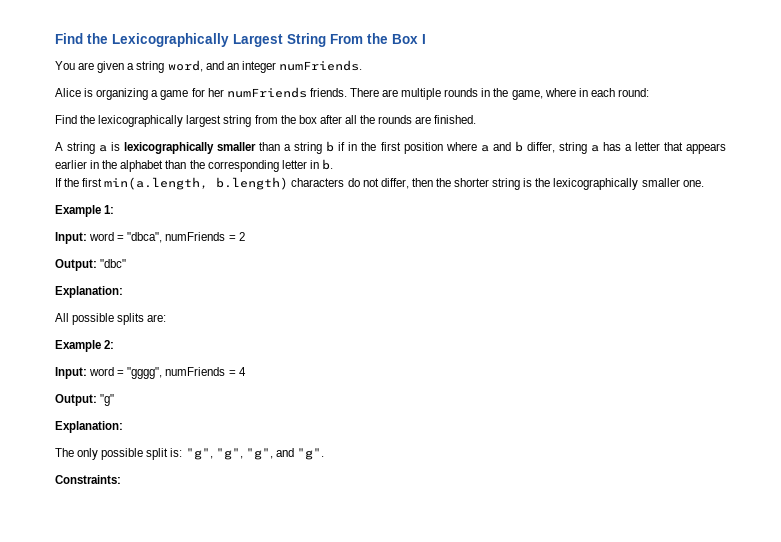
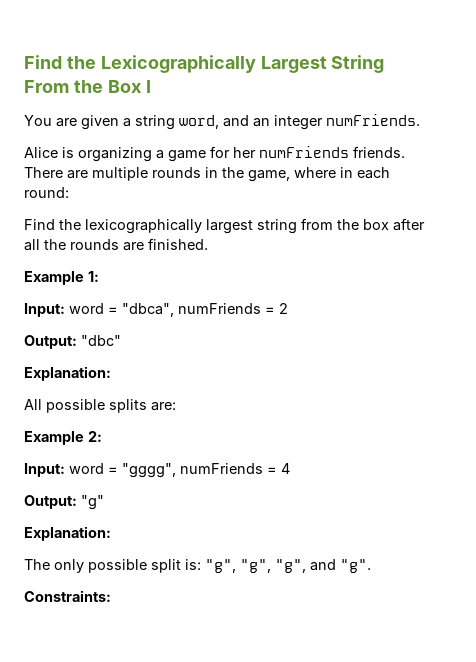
[55,141,727,154] [55,159,333,172] [55,177,704,190] // A string a is lexicographically smaller than a string b if in the first position where a and b differ, string a has a letter that appears earlier in the alphabet than the corresponding letter in b. // If the first min(a.length, b.length) characters do not differ, then the shorter string is the lexicographically smaller one. -> (208, 244) none

